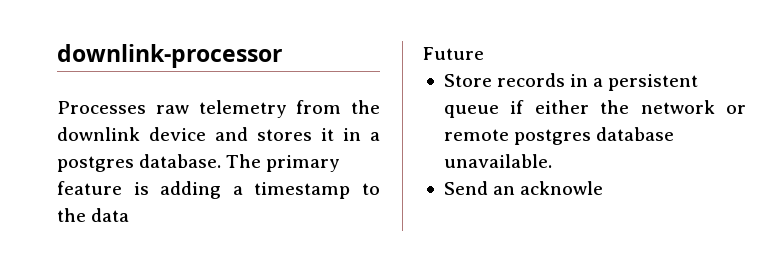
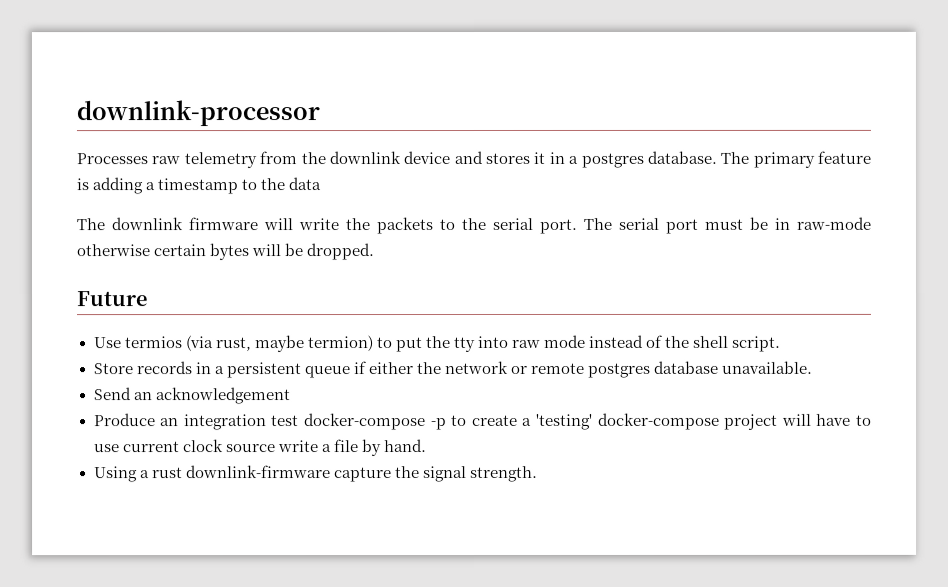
[423,47,484,60] Future -> [76,216,871,235] [76,243,375,261] [76,291,148,307] [93,334,782,353] The downlink firmware will write the packets to the serial port. The serial port must be in raw-mode otherwise certain bytes will be dropped. // Future // Use termios (via rust, maybe termion) to put the tty into raw mode instead of the shell script.
[520,181,604,195] acknowle -> [155,387,291,405] [93,412,873,431] [93,439,427,457] [93,465,538,483] acknowledgement // Produce an integration test docker-compose -p to create a 'testing' docker-compose project will have to use current clock source write a file by hand. // Using a rust downlink-firmware capture the signal strength.

